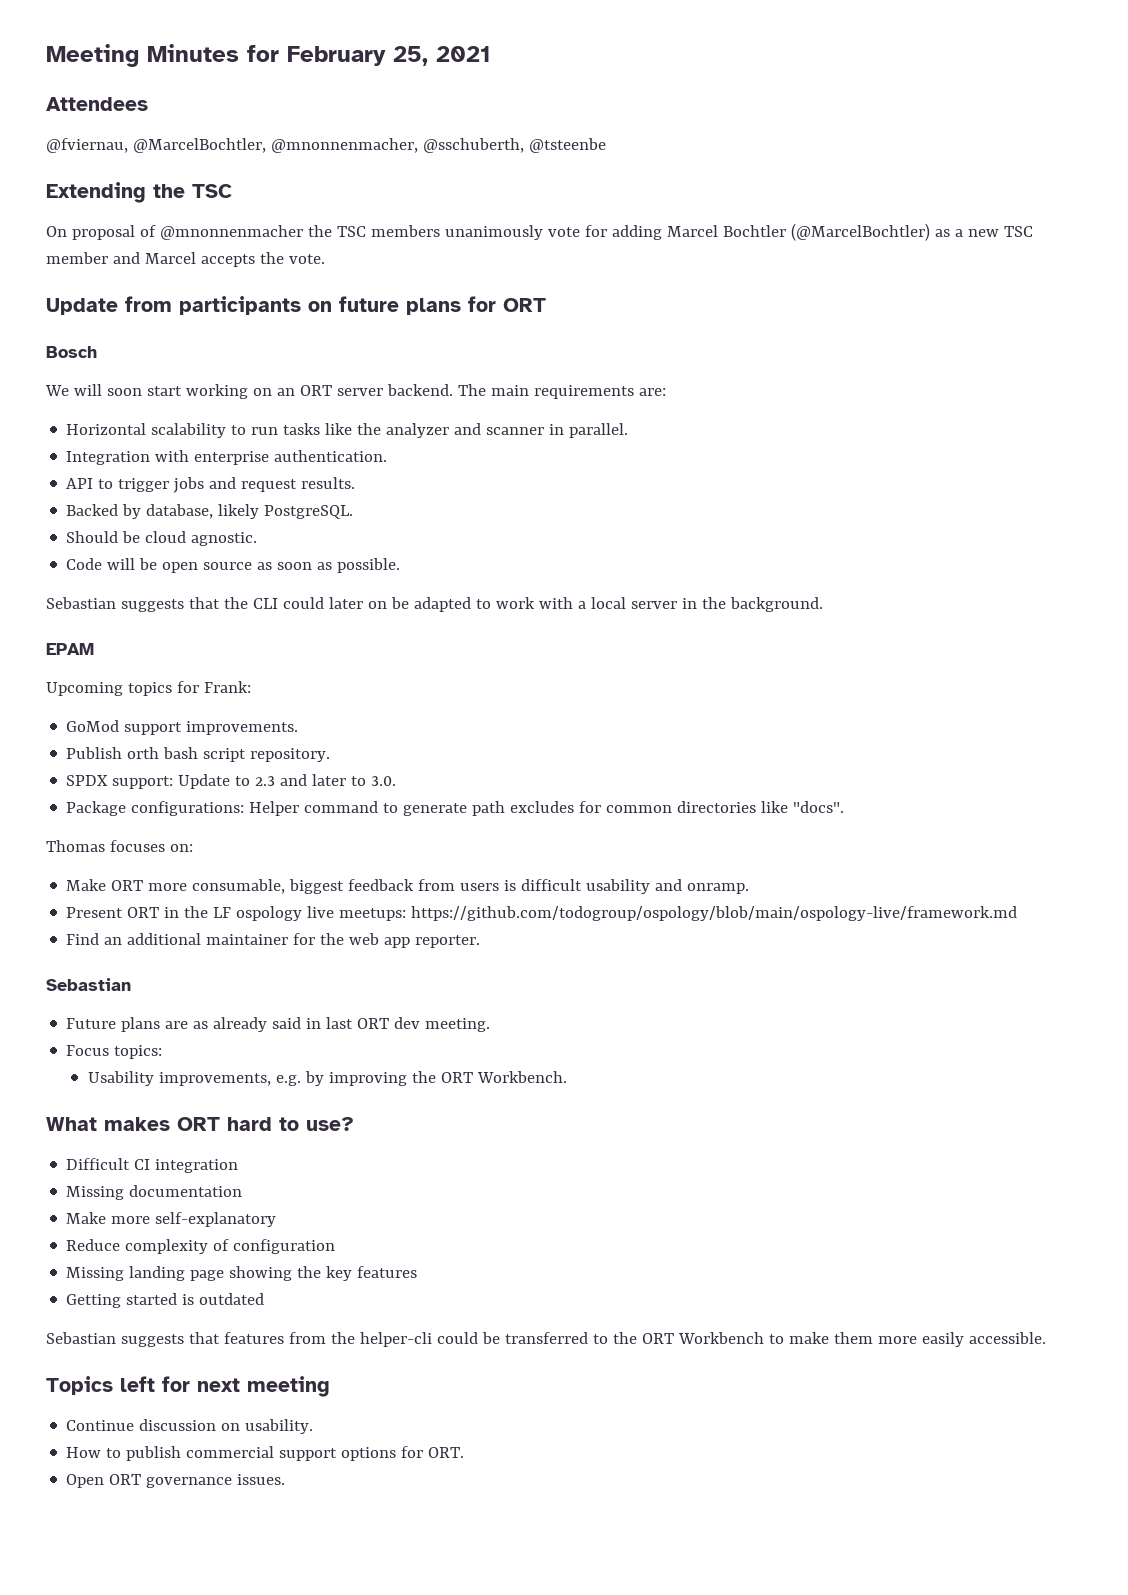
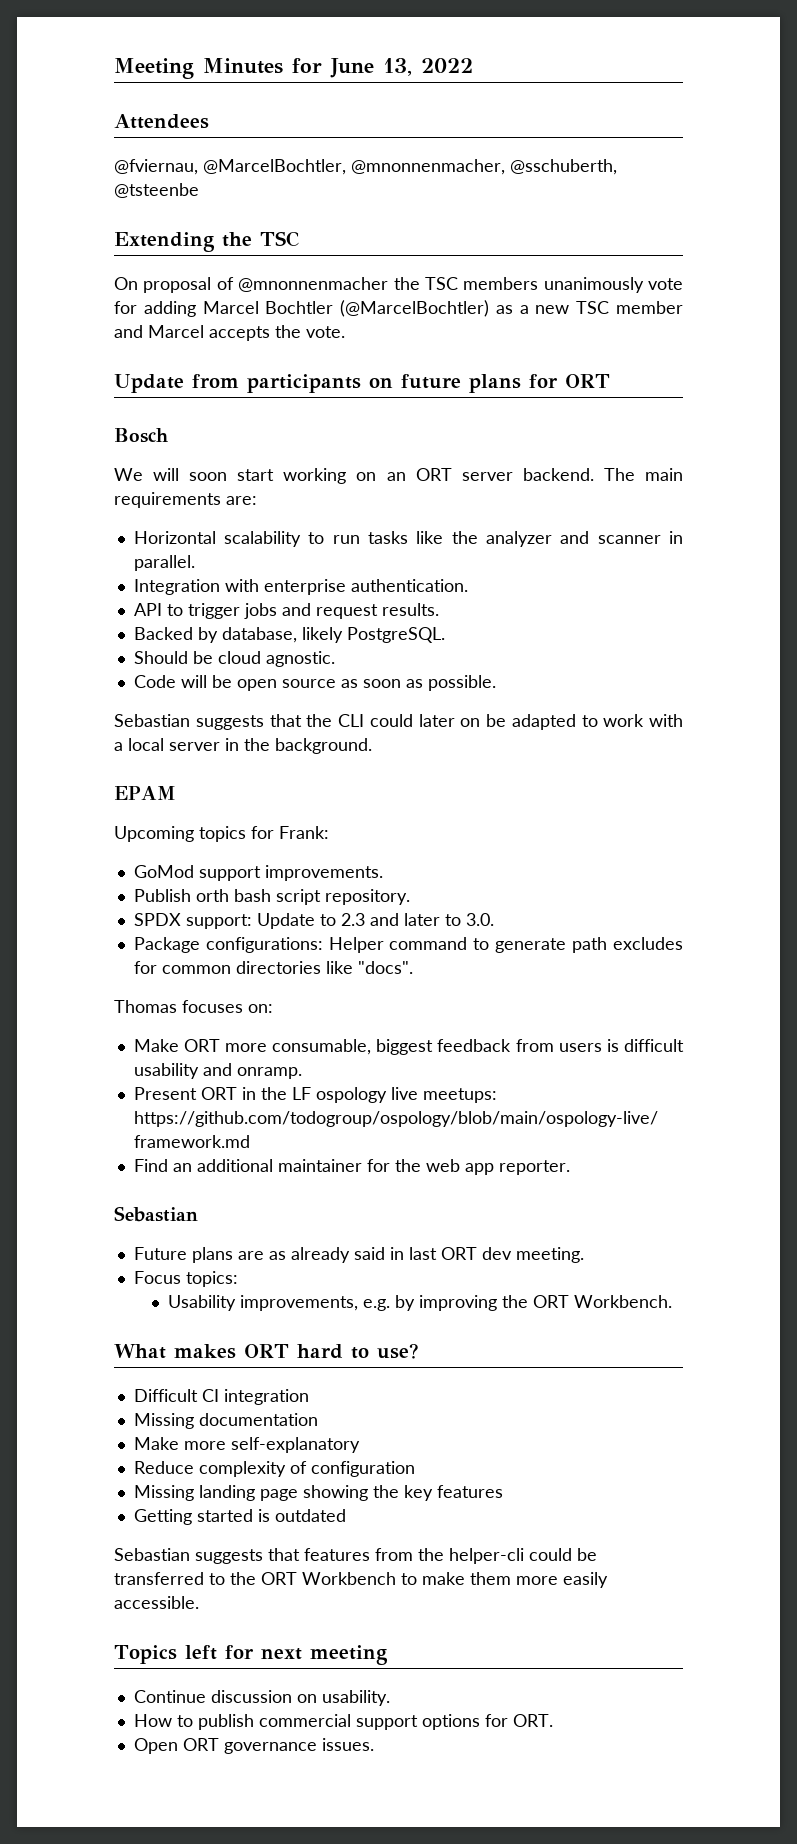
[287,46,491,66] February 25, 2021 -> [330,58,473,78] June 13, 2022

